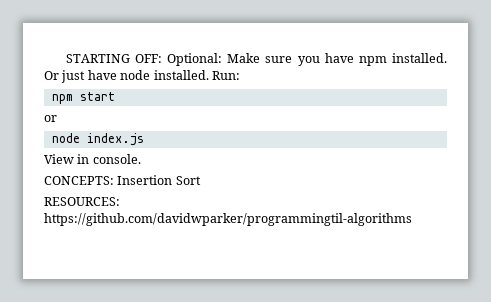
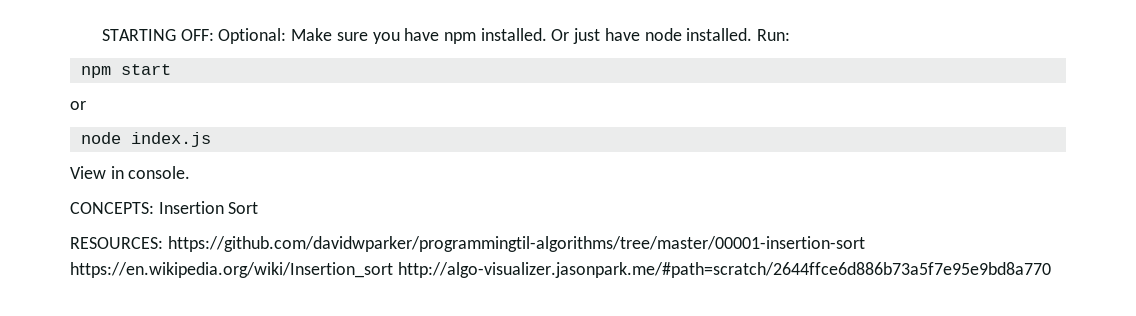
[44,213,412,226] https://github.com/davidwparker/programmingtil-algorithms -> [167,236,865,252] [70,262,1051,278] https://github.com/davidwparker/programmingtil-algorithms/tree/master/00001-insertion-sort https://en.wikipedia.org/wiki/Insertion_sort http://algo-visualizer.jasonpark.me/#path=scratch/2644ffce6d886b73a5f7e95e9bd8a770

